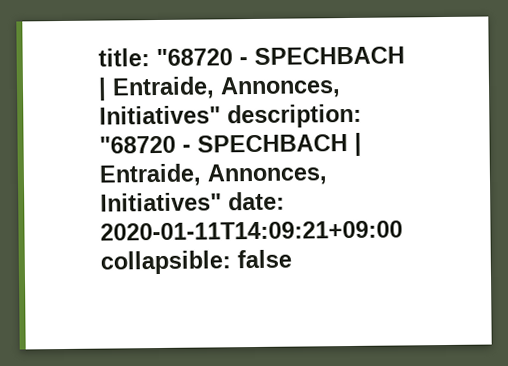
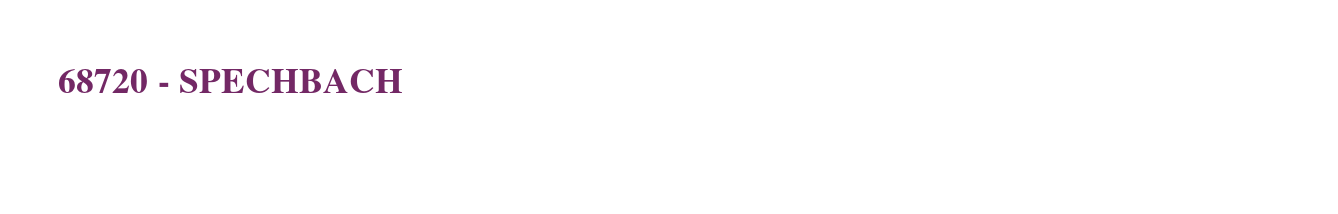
[98,46,405,67] [98,76,341,101] [99,103,362,129] [99,132,362,156] [99,163,328,187] [100,191,285,212] [100,220,403,241] [100,249,292,275] title: "68720 - SPECHBACH | Entraide, Annonces, Initiatives" description: "68720 - SPECHBACH | Entraide, Annonces, Initiatives" date: 2020-01-11T14:09:21+09:00 collapsible: false -> [58,69,404,93] 68720 - SPECHBACH

